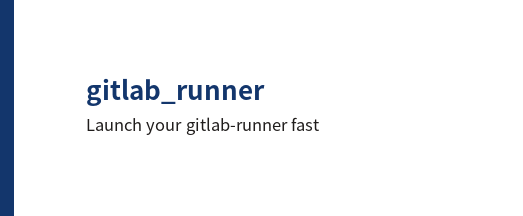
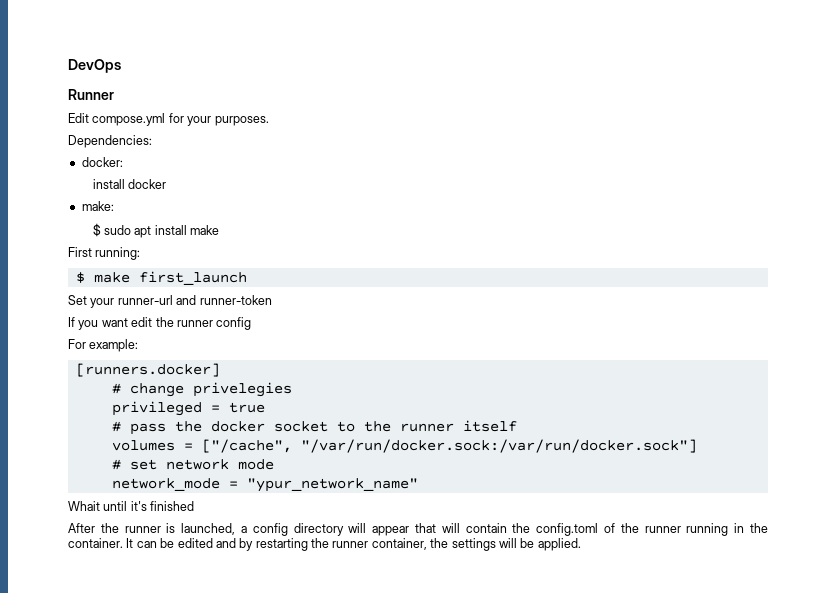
[86,78,265,106] [86,117,320,135] gitlab_runner // Launch your gitlab-runner fast -> [68,59,121,73] [68,89,114,100] [68,113,269,126] [68,135,152,148] [81,157,123,167] [92,179,166,189] [81,201,114,211] [92,223,220,238] [68,247,141,260] [75,271,247,285] [68,295,272,308] [68,317,252,330] [68,339,139,352] [75,363,220,377] [111,382,292,397] [111,401,265,416] [111,420,517,435] [111,439,697,453] [111,459,274,470] [111,478,418,492] [68,501,195,511] [68,523,768,536] [68,538,581,551] DevOps // Runner // Edit compose.yml for your purposes. // Dependencies: // docker: // install docker // make: // $ sudo apt install make // First running: // $ make first_launch // Set your runner-url and runner-token // If you want edit the runner config // For example: // [runners.docker] // # change privelegies // privileged = true // # pass the docker socket to the runner itself // volumes = ["/cache", "/var/run/docker.sock:/var/run/docker.sock"] // # set network mode // network_mode = "ypur_network_name" // Whait until it's finished // After the runner is launched, a config directory will appear that will contain the config.toml of the runner running in the container. It can be edited and by restarting the runner container, the settings will be applied.

